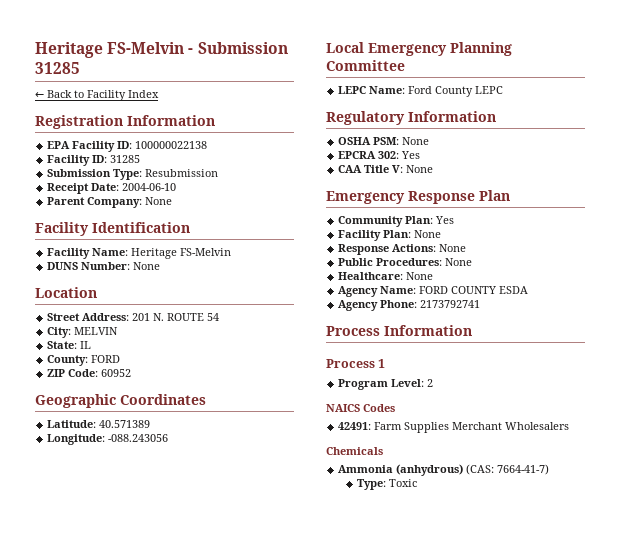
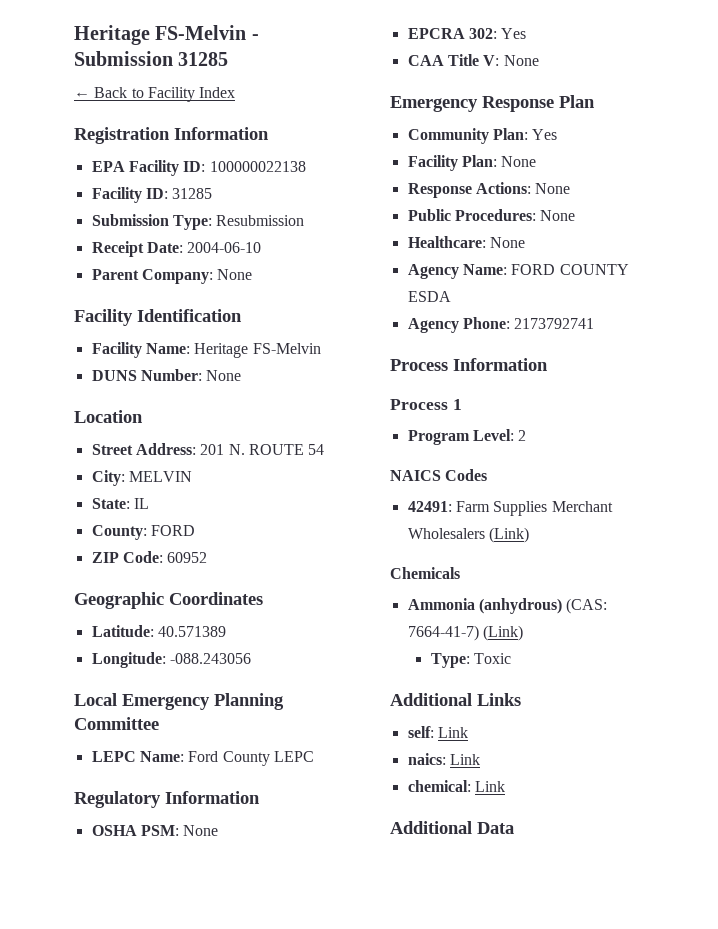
(570, 426) none -> [488,527,529,543] (Link)
(550, 469) none -> [482,625,523,641] (Link)
(418, 483) none -> [390,693,521,706] [407,726,468,738] [407,753,480,765] [407,780,505,792] [390,821,514,834] // Additional Links // self: Link // naics: Link // chemical: Link // Additional Data

